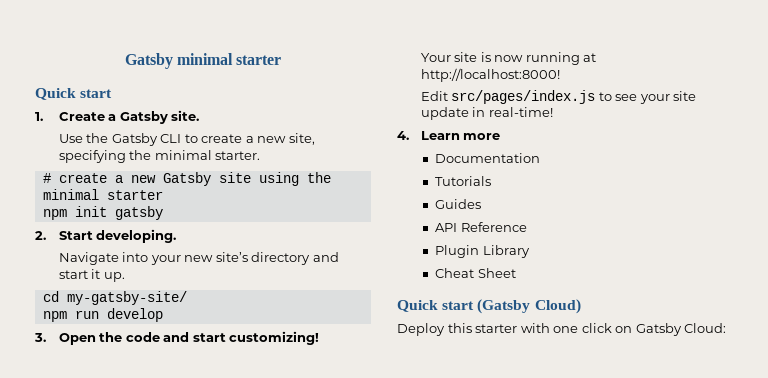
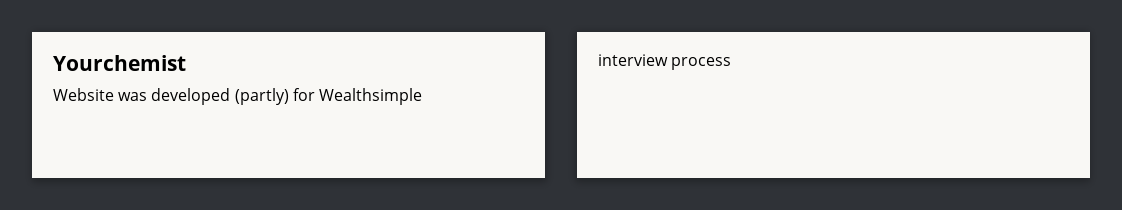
[124,53,282,69] [35,88,113,100] [35,110,200,124] [58,133,315,146] [58,150,261,163] [42,172,331,186] [42,189,163,200] [42,206,163,220] [35,229,177,243] [58,252,339,265] [58,269,125,282] [42,291,187,305] [42,308,163,322] [34,331,320,345] [420,52,597,65] [420,68,560,82] [420,90,697,104] [420,107,553,120] [397,131,501,140] [435,153,541,163] [435,176,492,186] [435,199,482,209] [435,222,527,232] [435,245,530,258] [435,268,516,278] [397,299,581,314] [397,323,727,336] Gatsby minimal starter // Quick start // 1. Create a Gatsby site. // Use the Gatsby CLI to create a new site, specifying the minimal starter. // # create a new Gatsby site using the minimal starter // npm init gatsby // 2. Start developing. // Navigate into your new site’s directory and start it up. // cd my-gatsby-site/ // npm run develop // 3. Open the code and start customizing! // Your site is now running at http://localhost:8000! // Edit src/pages/index.js to see your site update in real-time! // 4. Learn more // Documentation // Tutorials // Guides // API Reference // Plugin Library // Cheat Sheet // Quick start (Gatsby Cloud) // Deploy this starter with one click on Gatsby Cloud: -> [53,55,186,71] [53,88,422,105] [598,54,732,70] Yourchemist // Website was developed (partly) for Wealthsimple interview process

